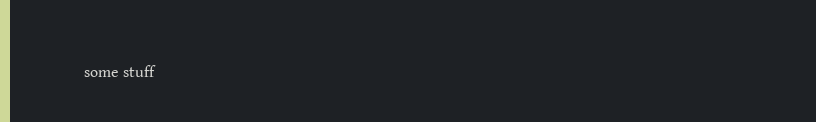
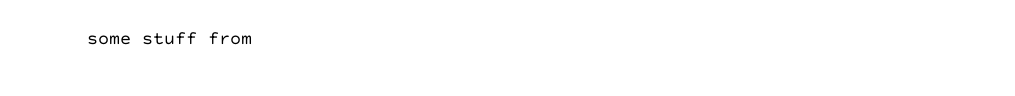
(157, 71) none -> [208,32,252,45] from

